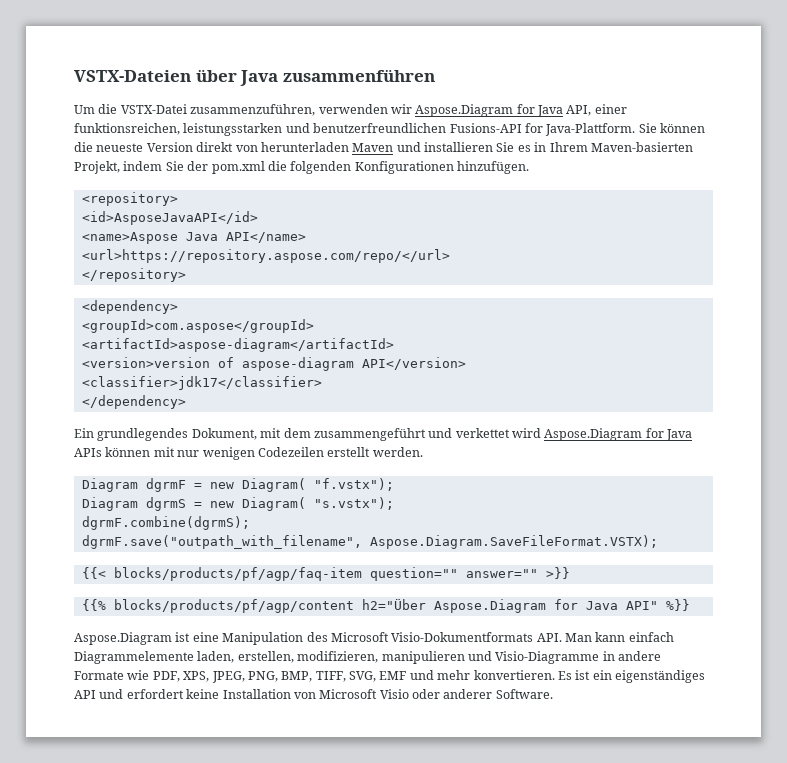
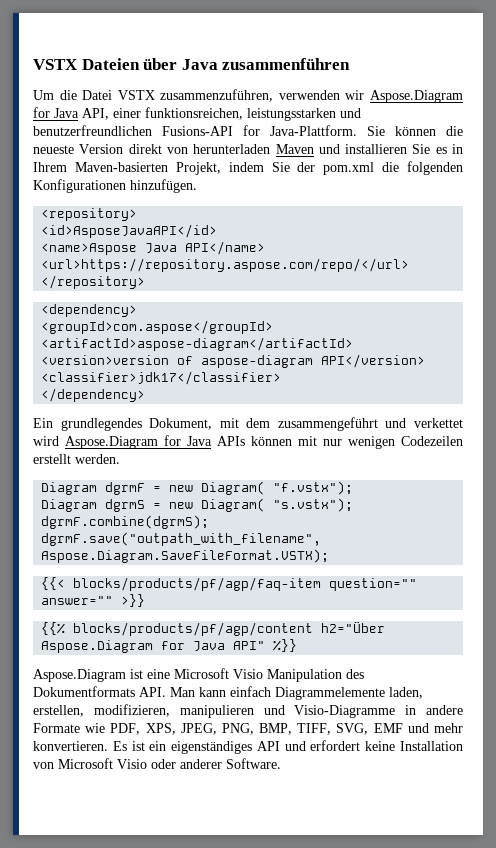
[74,70,191,82] VSTX-Dateien -> [33,58,140,70] VSTX Dateien
[120,104,187,114] VSTX-Datei -> [82,90,155,100] Datei VSTX
[222,632,534,645] Manipulation des Microsoft Visio-Dokumentformats -> [174,668,364,682] [33,686,135,697] Microsoft Visio Manipulation des Dokumentformats

